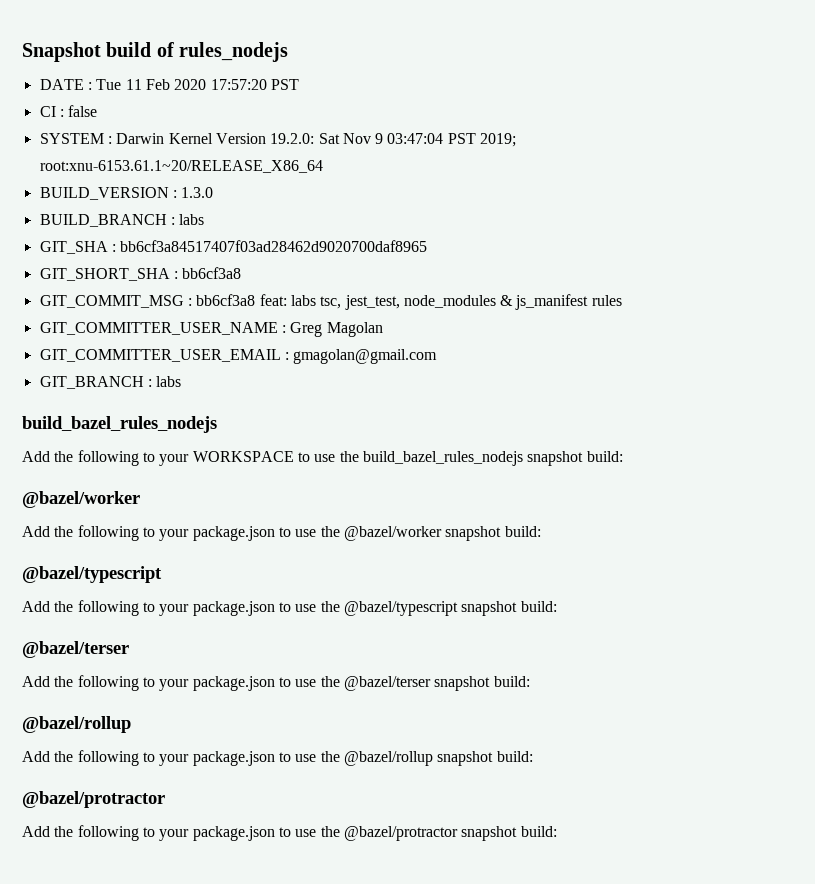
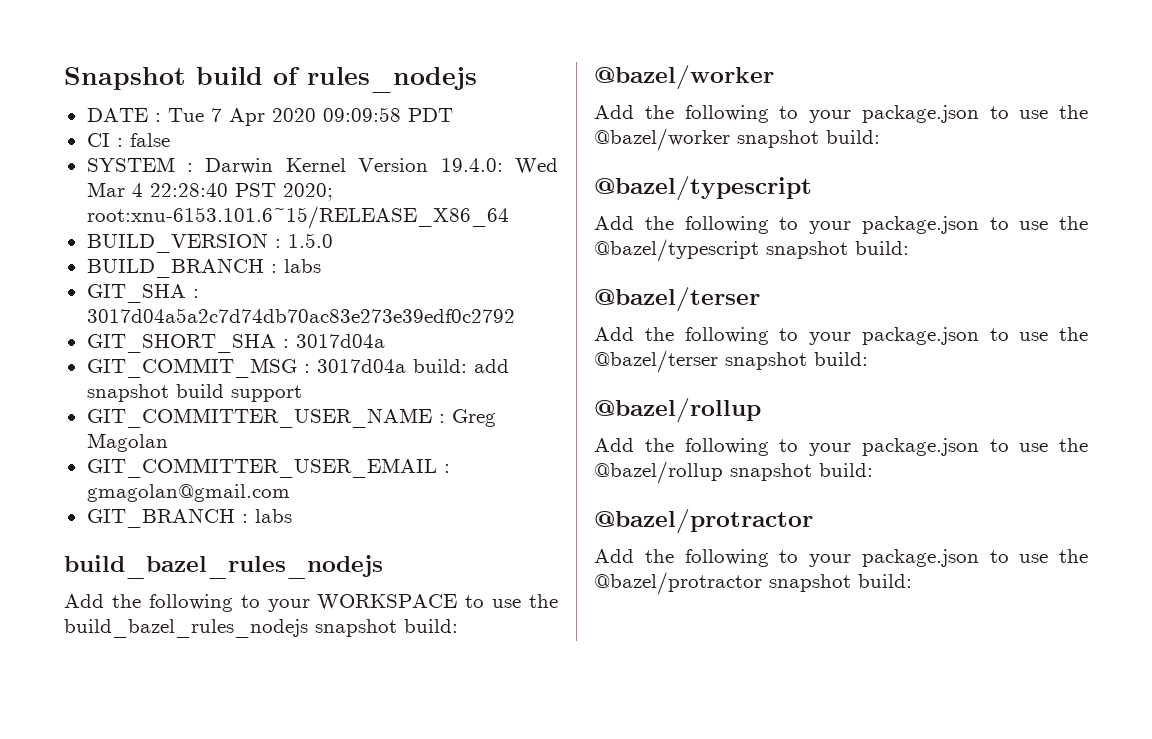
[125,79,299,90] 11 Feb 2020 17:57:20 PST -> [210,107,453,126] 7 Apr 2020 09:09:58 PDT
[270,133,517,147] [39,160,323,173] 19.2.0: Sat Nov 9 03:47:04 PST 2019; root:xnu-6153.61.1~20/RELEASE_X86_64 -> [440,158,558,174] [86,182,333,201] [86,206,509,229] 19.4.0: Wed Mar 4 22:28:40 PST 2020; root:xnu-6153.101.6~15/RELEASE_X86_64
[181,187,214,198] 1.3.0 -> [287,233,333,248] 1.5.0
[120,240,428,252] bb6cf3a84517407f03ad28462d9020700daf8965 -> [86,308,515,323] 3017d04a5a2c7d74db70ac83e273e39edf0c2792
[182,267,242,279] bb6cf3a8 -> [295,334,385,348] 3017d04a
[196,294,622,310] bb6cf3a8 feat: labs tsc, jest_test, node_modules & js_manifest rules -> [316,359,509,373] [86,384,302,402] 3017d04a build: add snapshot build support

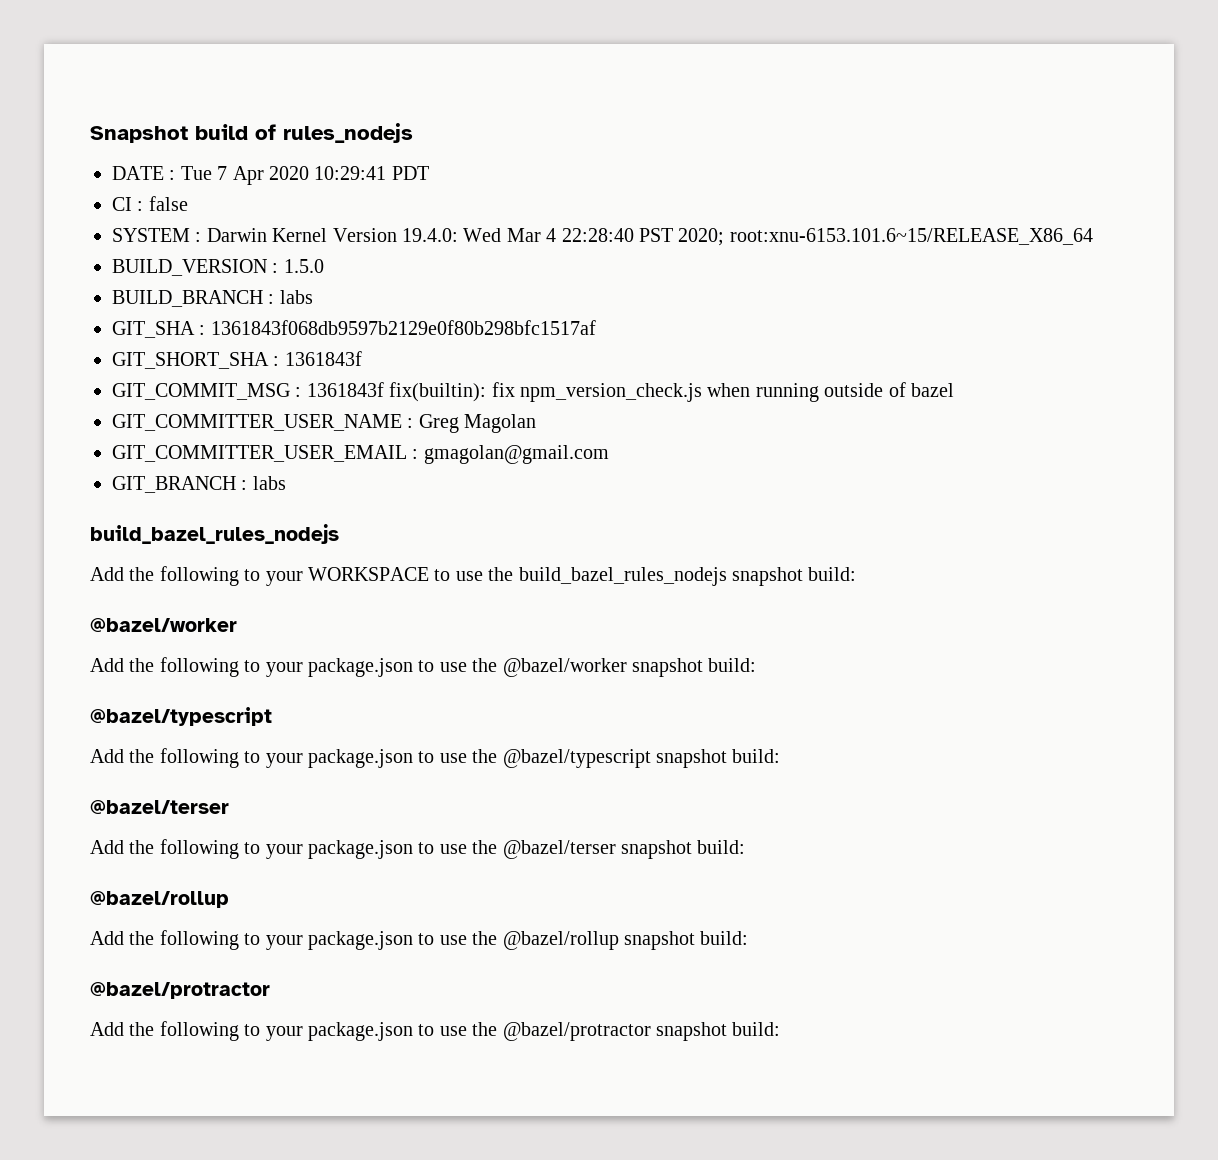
[322,107,401,122] 09:09:58 -> [314,166,387,180] 10:29:41
[86,308,515,323] 3017d04a5a2c7d74db70ac83e273e39edf0c2792 -> [210,320,596,335] 1361843f068db9597b2129e0f80b298bfc1517af
[295,334,385,348] 3017d04a -> [284,351,362,366] 1361843f
[316,359,509,373] [86,384,302,402] 3017d04a build: add snapshot build support -> [306,382,954,402] 1361843f fix(builtin): fix npm_version_check.js when running outside of bazel

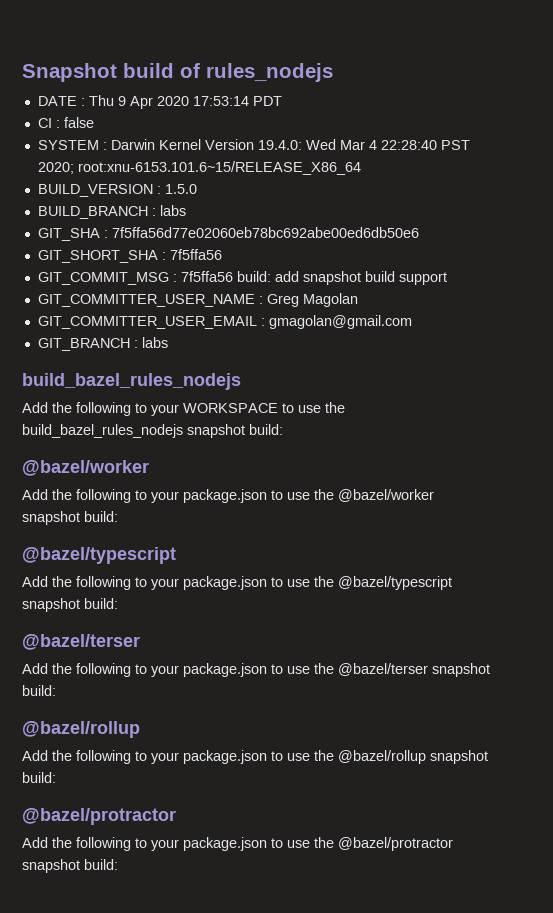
[180,166,228,180] Tue 7 -> [88,95,126,106] Thu 9
[314,166,387,180] 10:29:41 -> [192,96,249,106] 17:53:14
[210,320,596,335] 1361843f068db9597b2129e0f80b298bfc1517af -> [111,227,419,238] 7f5ffa56d77e02060eb78bc692abe00ed6db50e6
[284,351,362,366] 1361843f -> [169,249,222,260] 7f5ffa56
[306,382,954,402] 1361843f fix(builtin): fix npm_version_check.js when running outside of bazel -> [180,271,447,285] 7f5ffa56 build: add snapshot build support

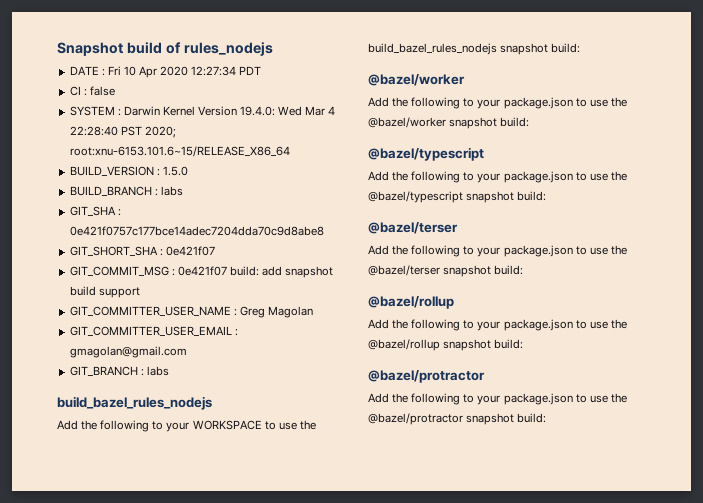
[88,95,126,106] Thu 9 -> [107,66,136,76] Fri 10
[192,96,249,106] 17:53:14 -> [191,66,237,76] 12:27:34
[111,227,419,238] 7f5ffa56d77e02060eb78bc692abe00ed6db50e6 -> [69,226,324,236] 0e421f0757c177bce14adec7204dda70c9d8abe8
[169,249,222,260] 7f5ffa56 -> [165,246,215,256] 0e421f07
[180,271,233,282] 7f5ffa56 -> [177,266,227,276] 0e421f07

